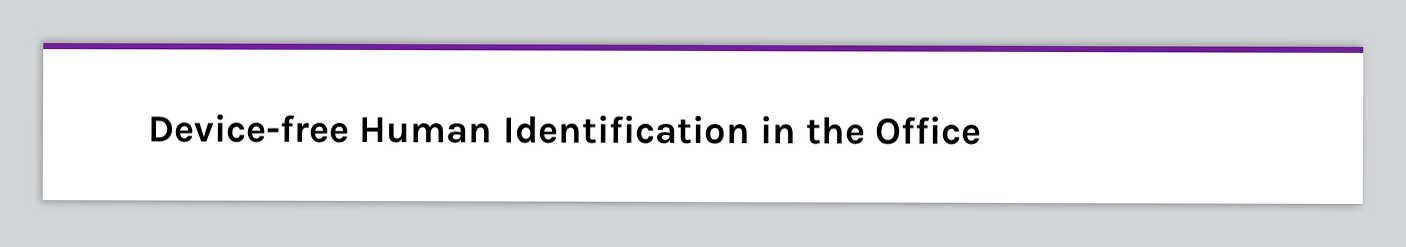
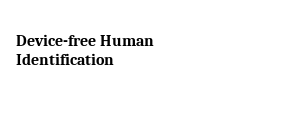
[758,115,983,145] in the Office -> (114, 59) none

